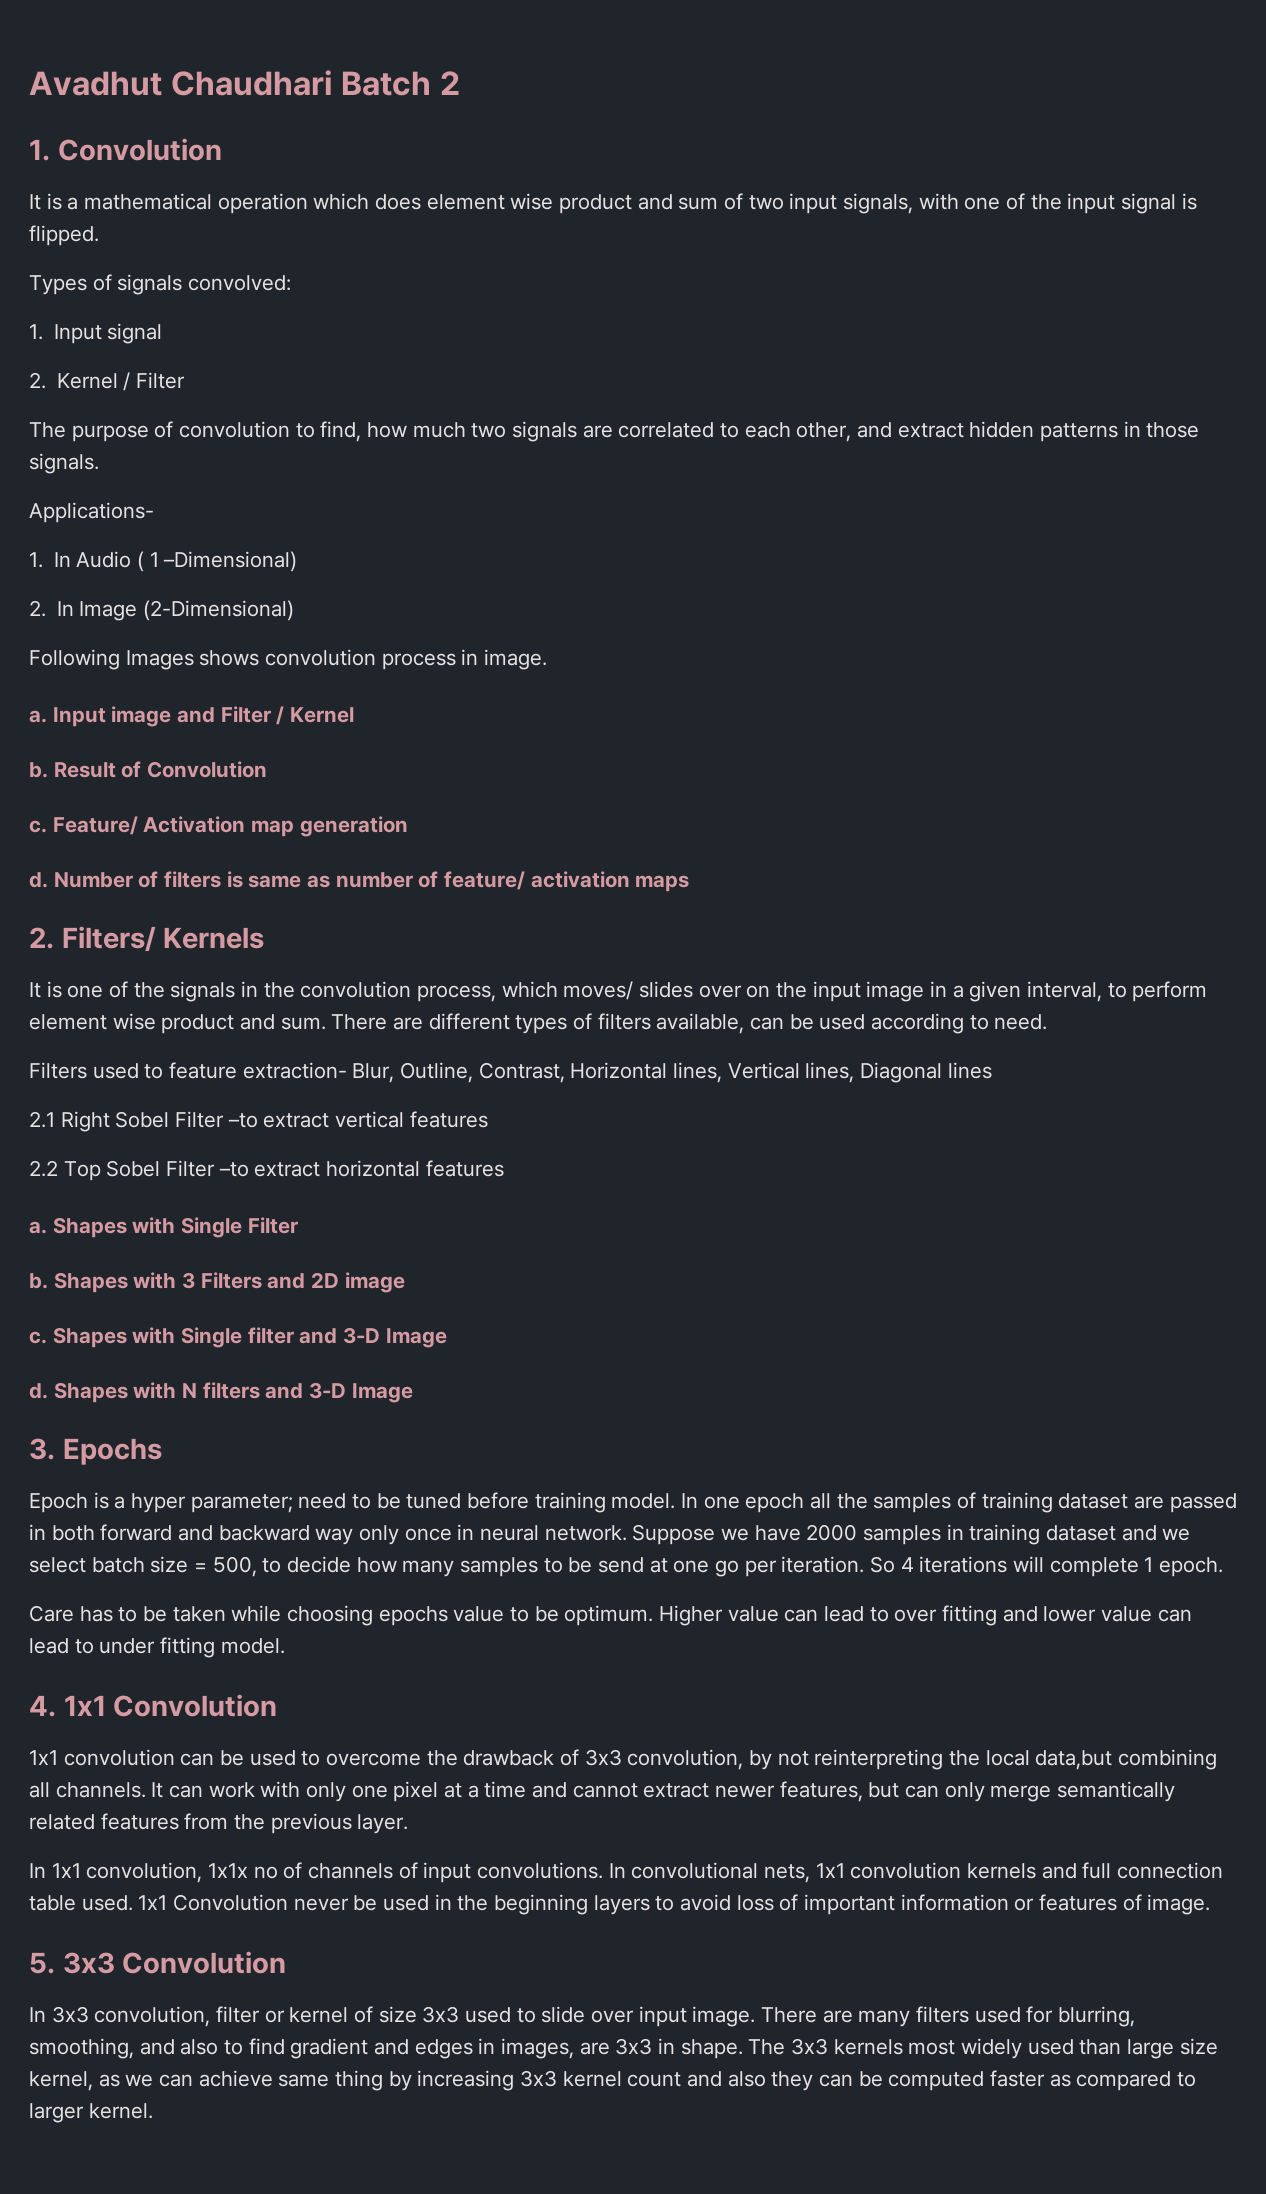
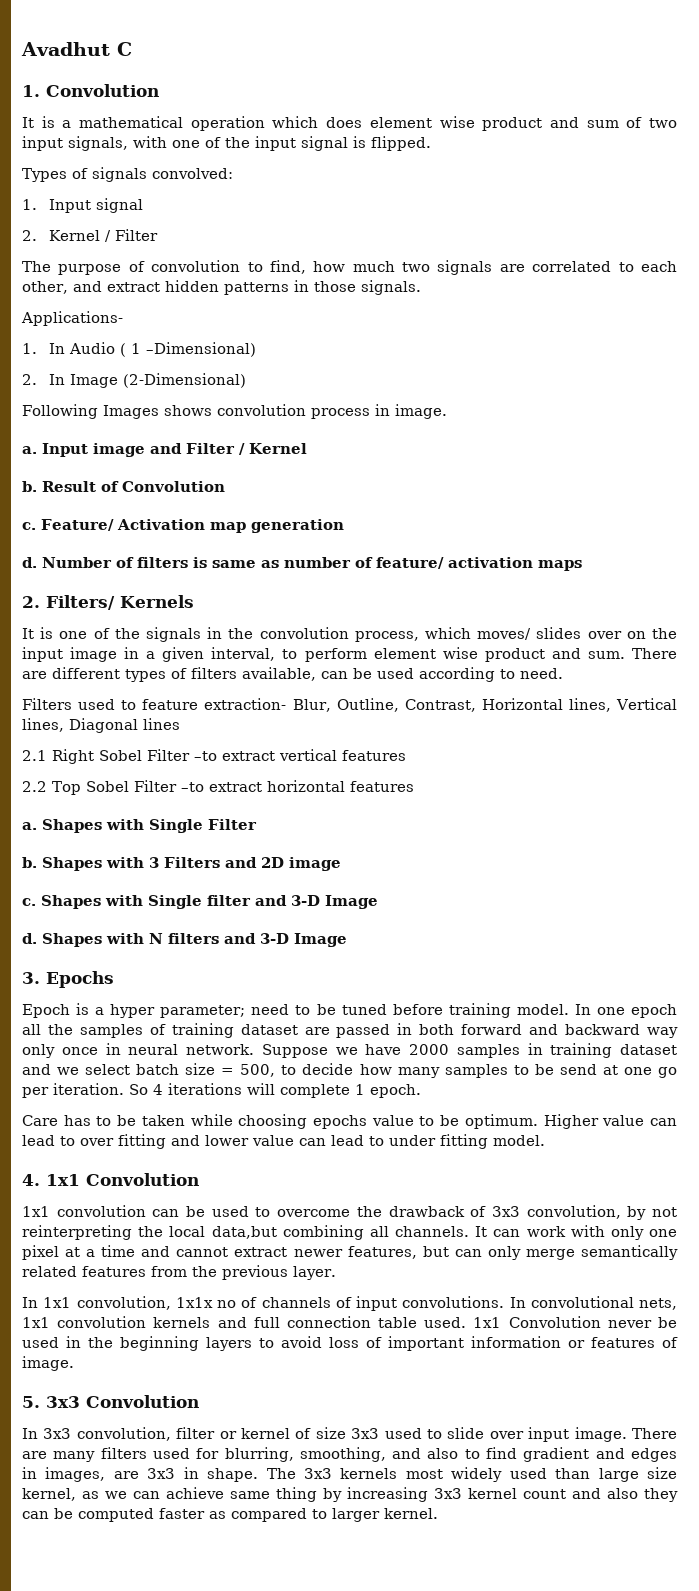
[170,70,460,96] Chaudhari Batch 2 -> [116,42,132,56] C

